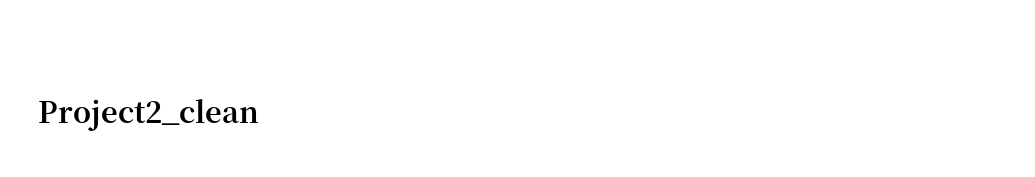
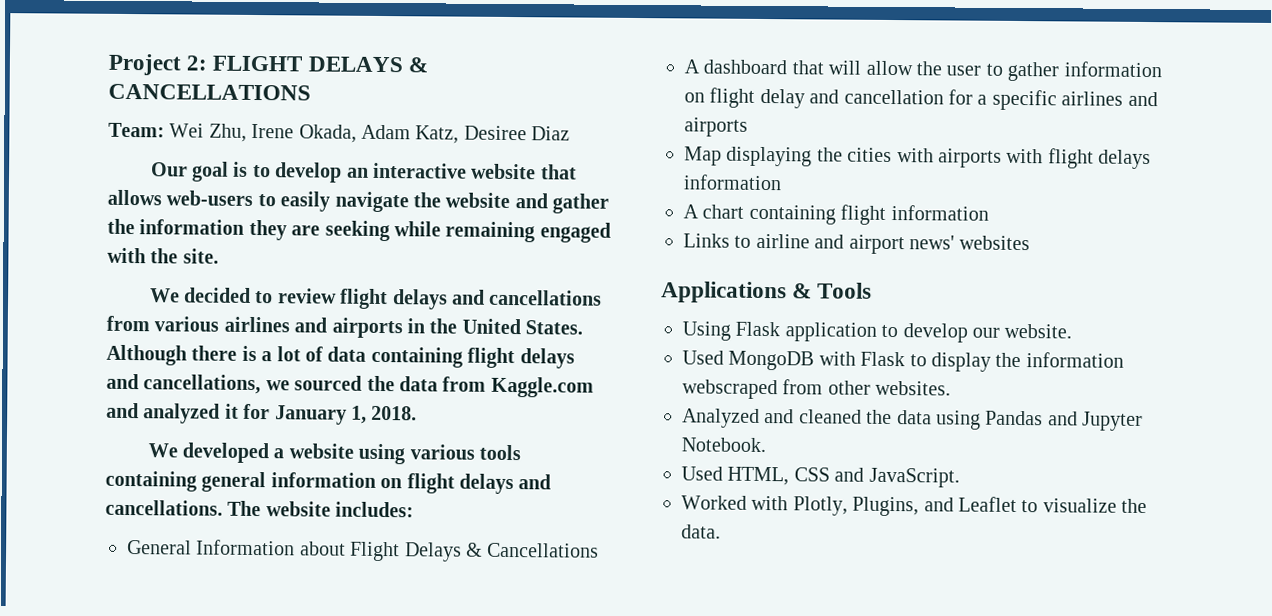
[38,99,259,131] Project2_clean -> [108,53,428,76] [108,83,311,101] [108,122,571,144] [150,161,577,183] [107,189,610,214] [107,218,611,243] [107,247,219,264] [149,287,603,310] [106,315,584,339] [106,344,575,369] [106,373,594,398] [106,402,418,425] [147,442,522,465] [105,470,552,495] [105,499,415,518] [127,539,600,562] [684,59,1162,82] [684,87,1158,111] [684,117,748,137] [684,146,1152,170] [683,174,782,191] [683,204,989,225] [683,233,1031,255] [661,281,873,304] [682,321,1073,343] [682,350,1124,372] [682,379,952,400] [682,408,1144,431] [681,437,766,453] [681,466,960,488] [681,495,1148,517] [681,524,721,539] Project 2: FLIGHT DELAYS & CANCELLATIONS // Team: Wei Zhu, Irene Okada, Adam Katz, Desiree Diaz // Our goal is to develop an interactive website that allows web-users to easily navigate the website and gather the information they are seeking while remaining engaged with the site. // We decided to review flight delays and cancellations from various airlines and airports in the United States. Although there is a lot of data containing flight delays and cancellations, we sourced the data from Kaggle.com and analyzed it for January 1, 2018. // We developed a website using various tools containing general information on flight delays and cancellations. The website includes: // General Information about Flight Delays & Cancellations // A dashboard that will allow the user to gather information on flight delay and cancellation for a specific airlines and airports // Map displaying the cities with airports with flight delays information // A chart containing flight information // Links to airline and airport news' websites // Applications & Tools // Using Flask application to develop our website. // Used MongoDB with Flask to display the information webscraped from other websites. // Analyzed and cleaned the data using Pandas and Jupyter Notebook. // Used HTML, CSS and JavaScript. // Worked with Plotly, Plugins, and Leaflet to visualize the data.

